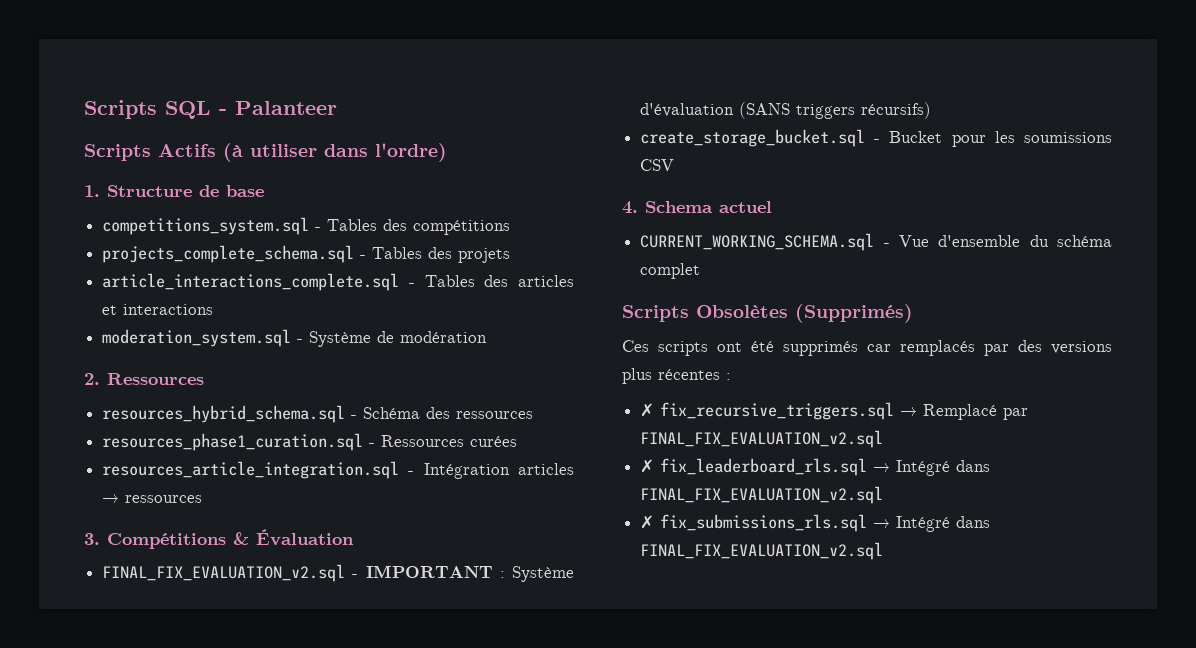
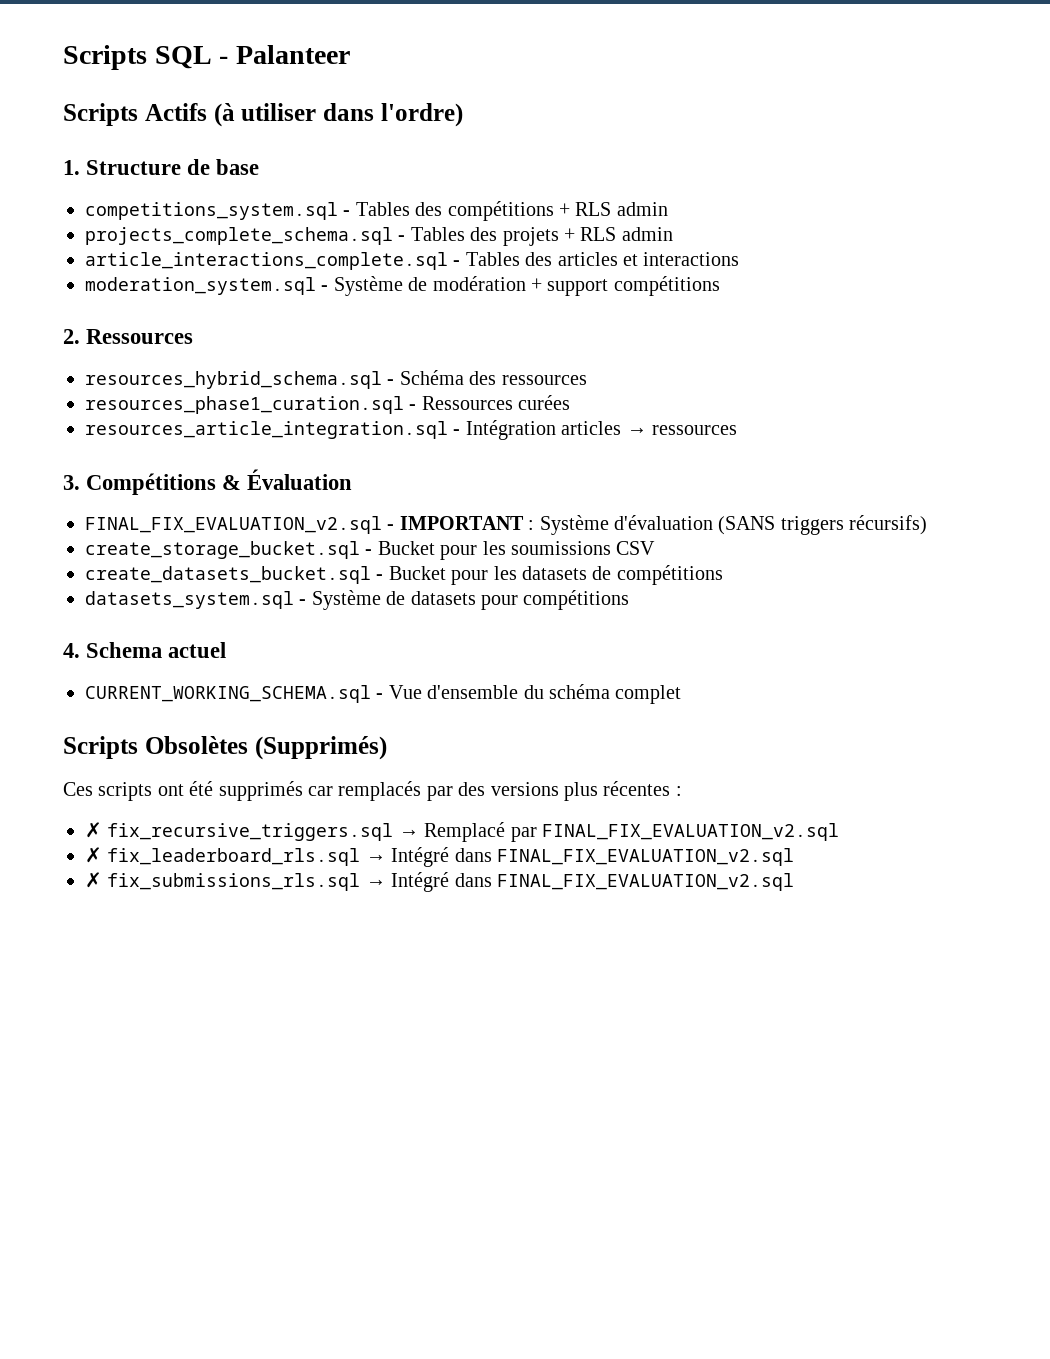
(511, 227) none -> [558,202,668,216] + RLS admin
(511, 255) none -> [563,227,673,241] + RLS admin
(488, 337) none -> [530,276,720,296] + support compétitions
(675, 165) none -> [85,565,723,585] [85,590,630,610] // create_datasets_bucket.sql - Bucket pour les datasets de compétitions // datasets_system.sql - Système de datasets pour compétitions

